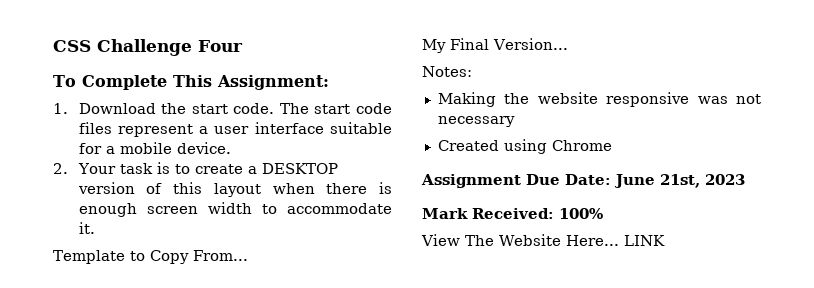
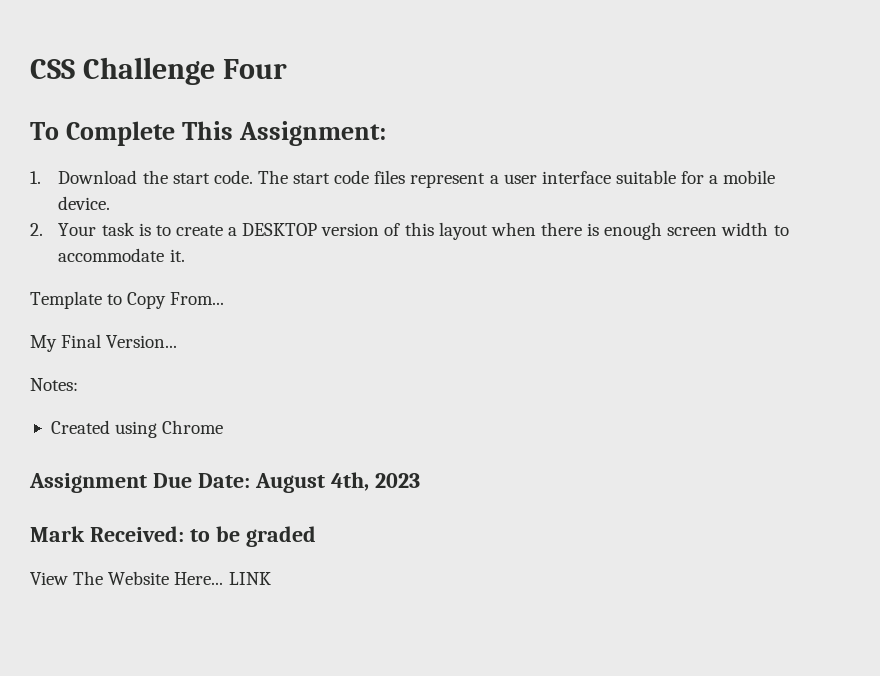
[437,92,761,107] [437,116,515,127] // Making the website responsive was not necessary -> (78, 384) none
[614,174,700,188] June 21st, -> [254,472,369,493] August 4th,
[559,208,603,219] 100% -> [189,526,316,547] to be graded

